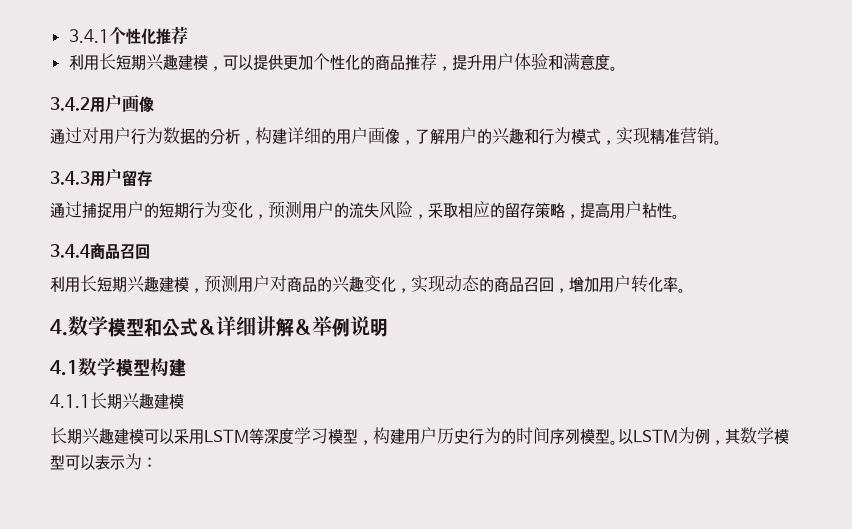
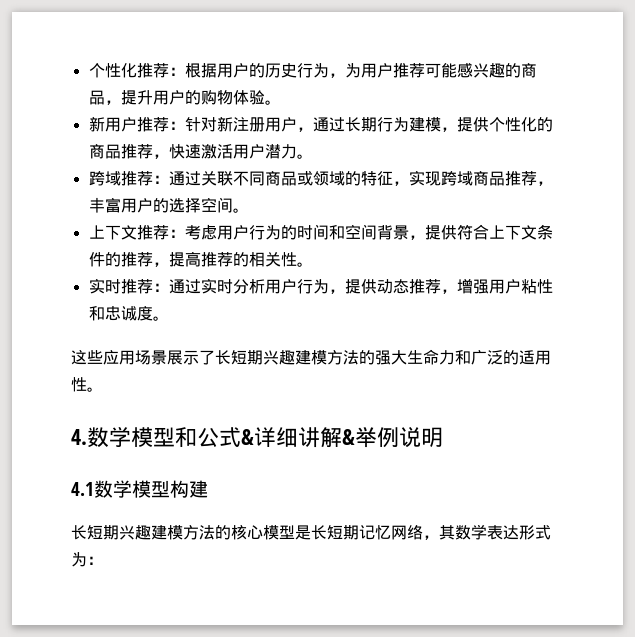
[68,29,109,43] 3.4.1 -> (88, 70) none
[68,53,313,71] // 利用长短期兴趣建模，可以提供更加 -> [168,62,537,78] [88,90,281,105] [88,116,489,132] ：根据用户的历史行为，为用户推荐可能感兴趣的商品，提升用户的购物体验。 // 新用户推荐：针对新注册用户，通过长期行为建模，提供
[451,53,618,71] [50,94,154,113] [50,127,722,145] [50,168,152,187] [50,201,680,219] [50,243,150,260] [50,275,678,293] 提升用户体验和满意度。 // 3.4.2用户画像 // 通过对用户行为数据的分析，构建详细的用户画像，了解用户的兴趣和行为模式，实现精准营销。 // 3.4.3用户留存 // 通过捕捉用户的短期行为变化，预测用户的流失风险，采取相应的留存策略，提高用户粘性。 // 3.4.4商品召回 // 利用长短期兴趣建模，预测用户对商品的兴趣变化，实现动态的商品召回，增加用户转化率 -> [168,144,313,159] [88,170,553,186] [88,197,249,213] [88,224,553,240] [88,251,313,267] [88,278,553,294] [88,306,169,321] [71,349,551,365] [71,377,87,392] 快速激活用户潜力。 // 跨域推荐：通过关联不同商品或领域的特征，实现跨域商品推荐，丰富用户的选择空间。 // 上下文推荐：考虑用户行为的时间和空间背景，提供符合上下文条件的推荐，提高推荐的相关性。 // 实时推荐：通过实时分析用户行为，提供动态推荐，增强用户粘性和忠诚度。 // 这些应用场景展示了长短期兴趣建模方法的强大生命力和广泛的适用性
[50,392,184,410] [50,427,789,445] [50,454,125,471] 4.1.1长期兴趣建模 // 长期兴趣建模可以采用LSTM等深度学习模型，构建用户历史行为的时间序列模型。以LSTM为例，其数学模型可以表示 -> [71,524,551,540] 长短期兴趣建模方法的核心模型是长短期记忆网络，其数学表达形式

